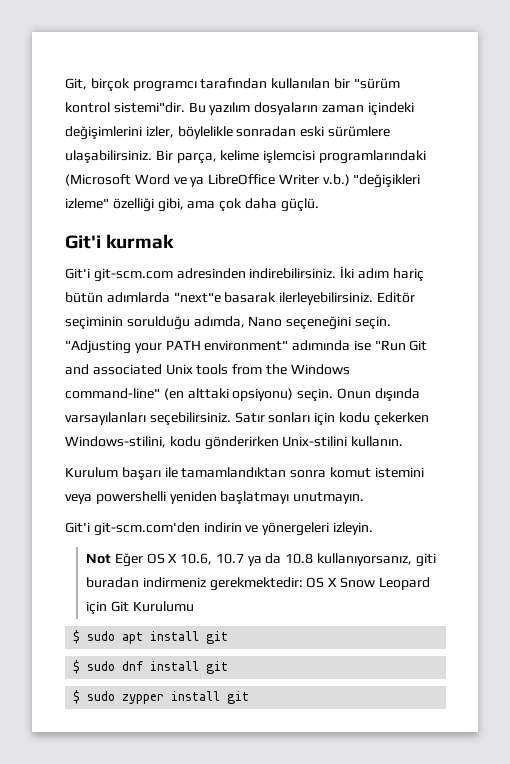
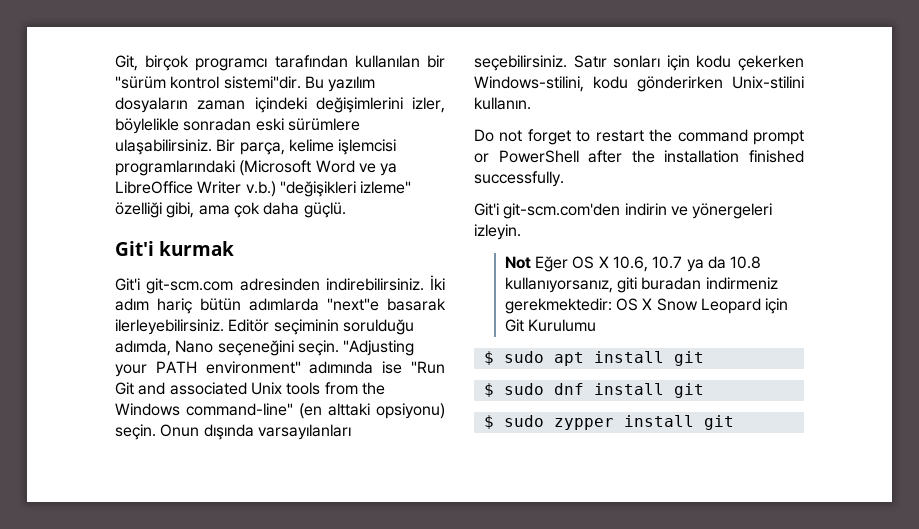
[65,467,424,481] [65,491,365,505] Kurulum başarı ile tamamlandıktan sonra komut istemini veya powershelli yeniden başlatmayı unutmayın. -> [474,129,804,145] [474,150,804,163] [474,171,564,187] Do not forget to restart the command prompt or PowerShell after the installation finished successfully.

